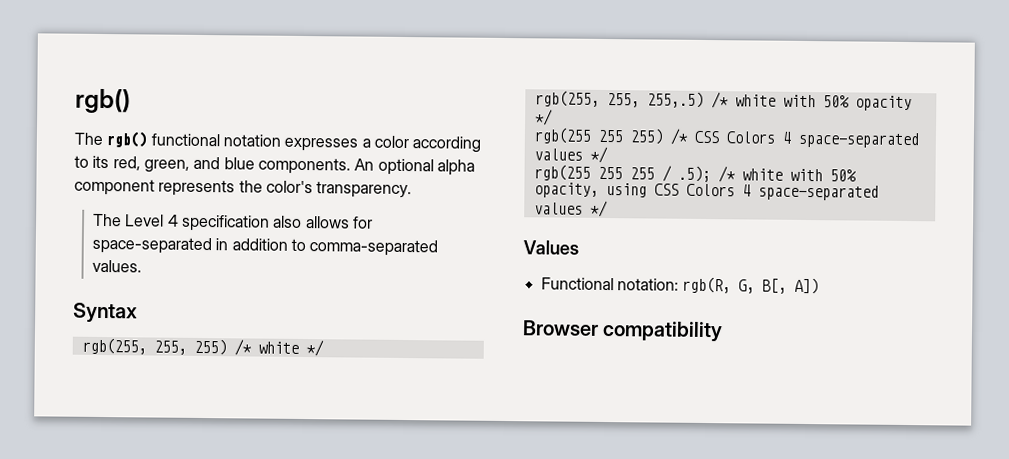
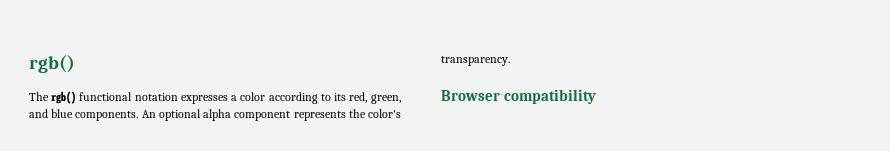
[92,213,373,232] [91,236,439,257] [91,259,142,273] [73,302,138,324] [81,337,324,357] [534,90,912,112] [534,109,553,126] [533,127,919,149] [533,146,608,164] [533,164,857,183] [533,182,879,201] [533,200,608,218] [523,240,579,255] [540,276,820,295] // The Level 4 specification also allows for space-separated in addition to comma-separated values. // Syntax // rgb(255, 255, 255) /* white */ // rgb(255, 255, 255,.5) /* white with 50% opacity */ // rgb(255 255 255) /* CSS Colors 4 space-separated values */ // rgb(255 255 255 / .5); /* white with 50% opacity, using CSS Colors 4 space-separated values */ // Values // Functional notation: rgb(R, G, B[, A]) -> (510, 61) none

